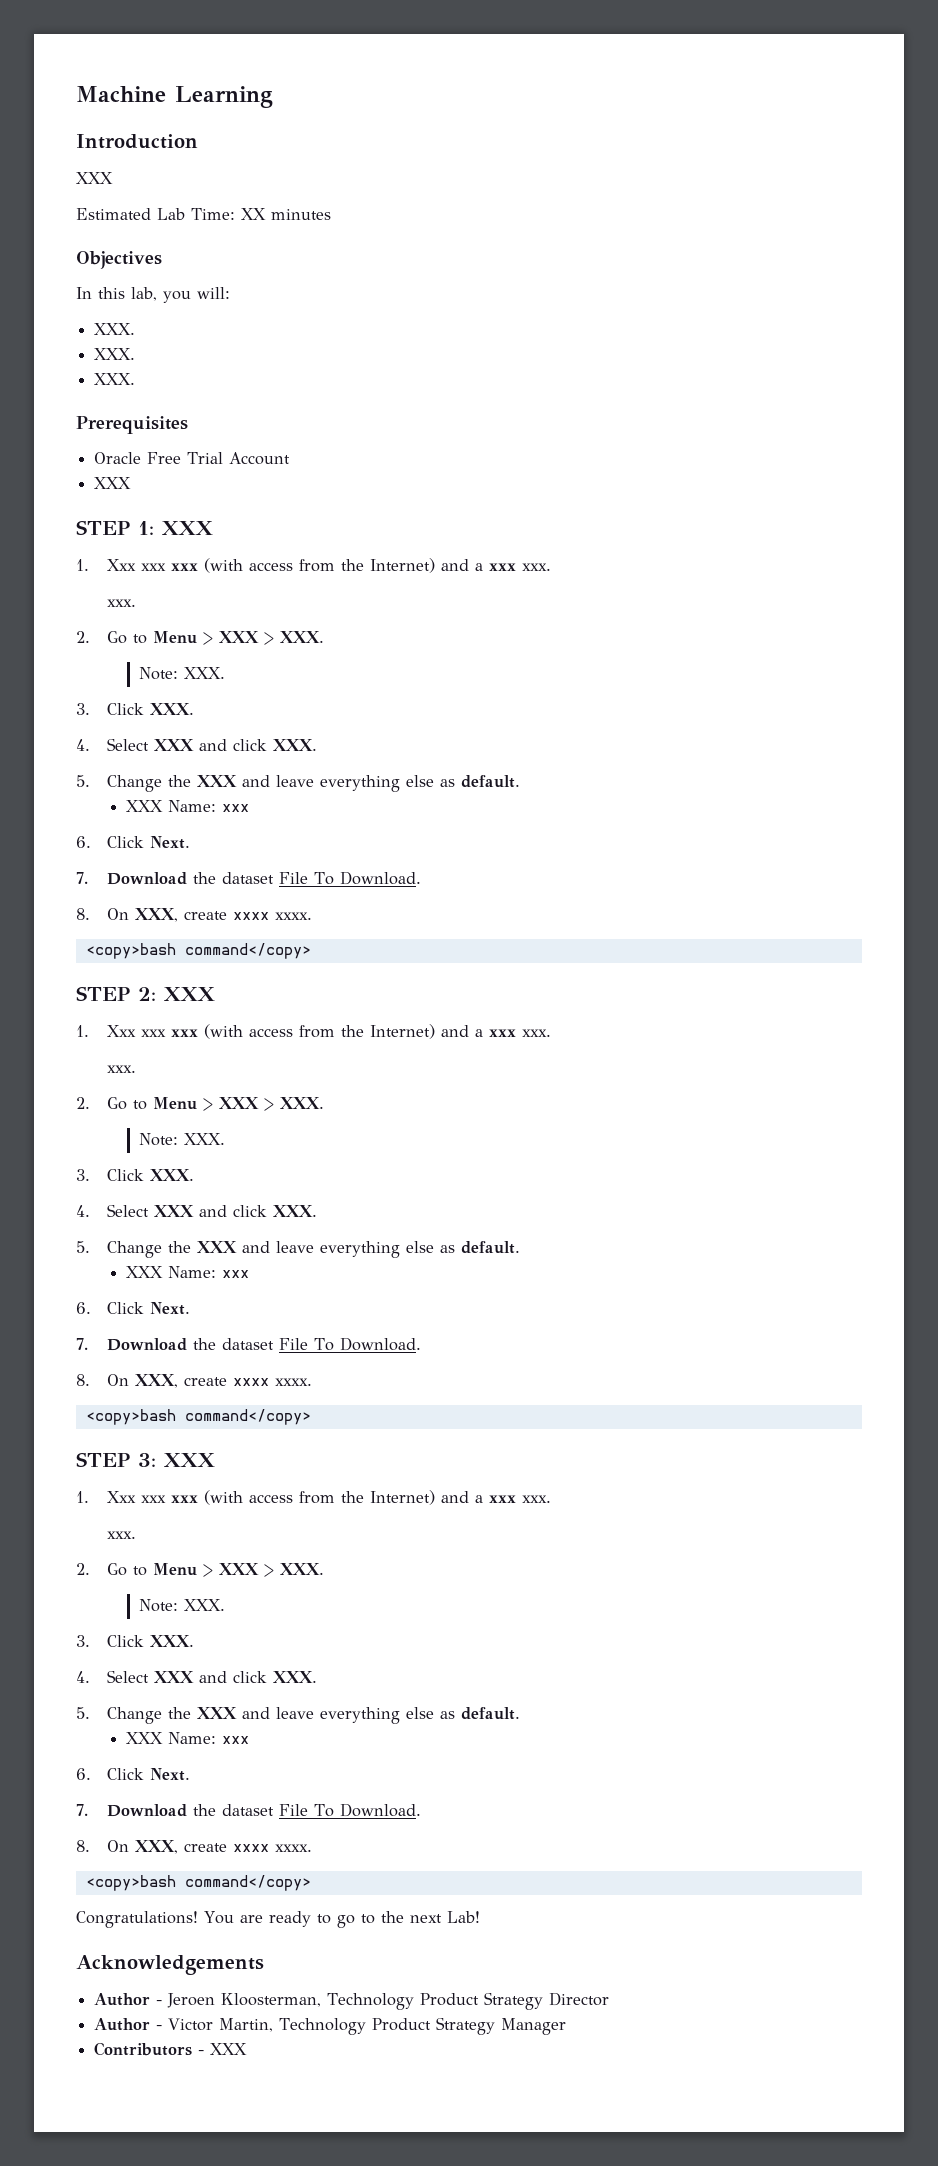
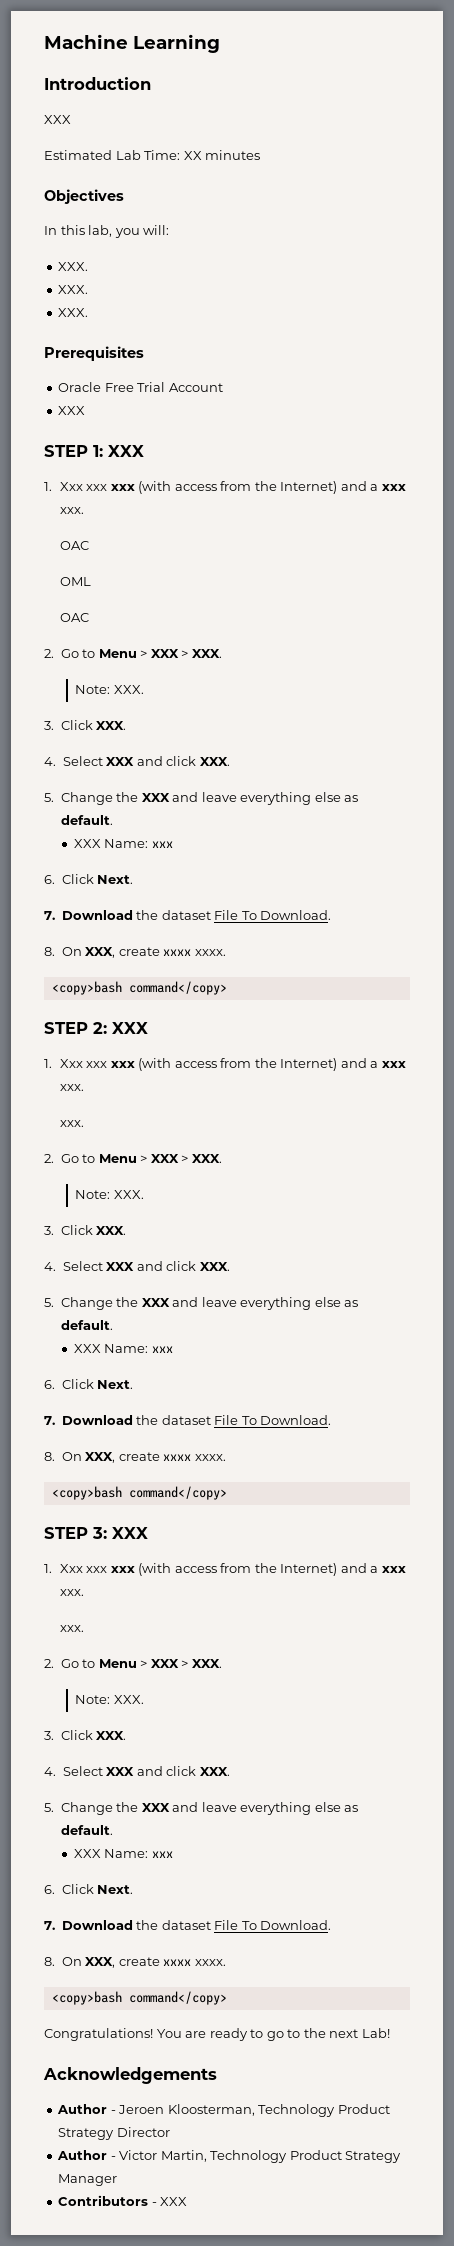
[107,599,137,607] xxx. -> [59,541,89,550] [59,577,91,586] [59,613,89,622] OAC // OML // OAC

